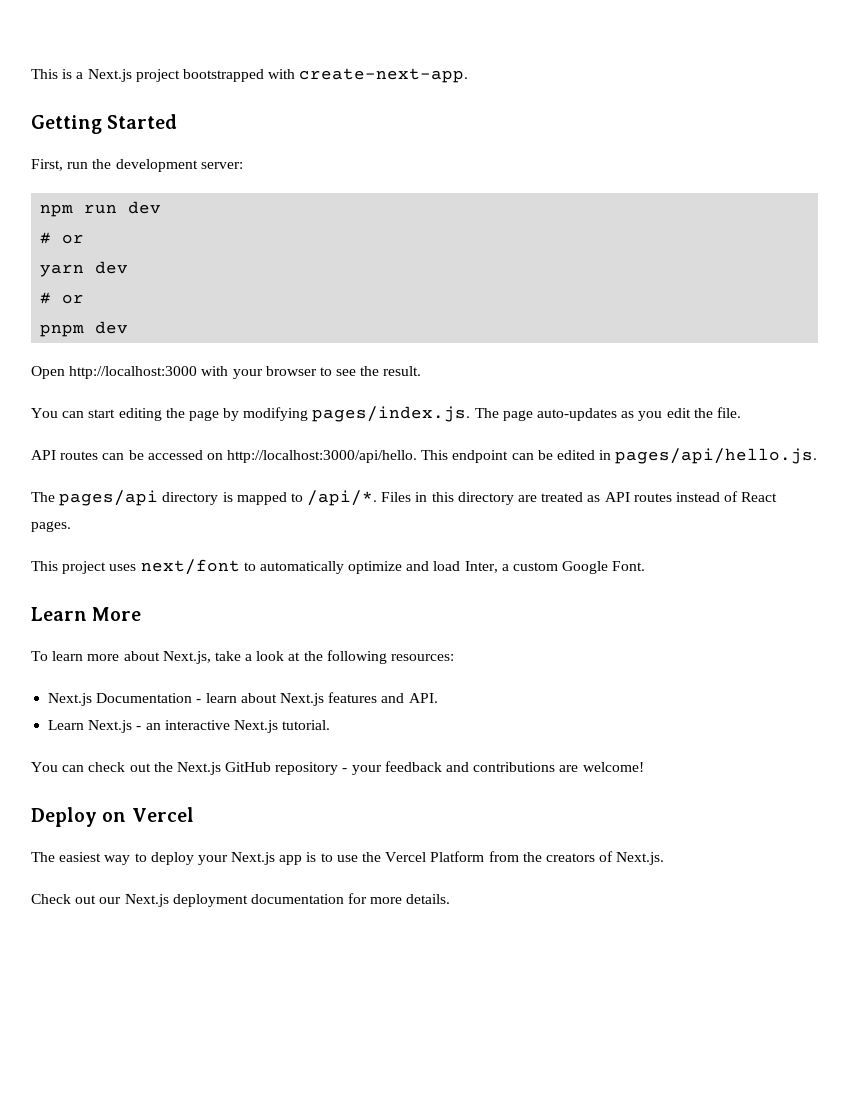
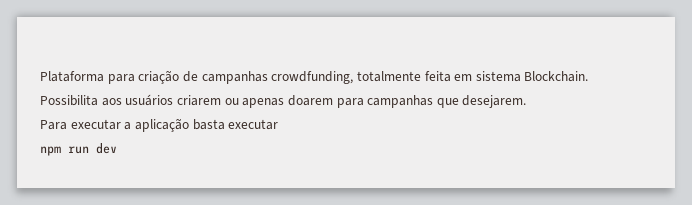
[31,68,469,83] [31,114,178,134] [31,159,243,172] [40,201,162,217] [40,232,85,244] [40,261,129,277] [40,292,85,304] [40,321,129,337] [31,366,422,379] [31,406,741,422] [31,448,818,464] [31,490,778,506] [31,521,71,532] [31,559,646,575] [31,607,142,621] [31,650,455,664] [48,692,438,706] [48,720,331,733] [31,761,644,775] [31,807,194,827] [31,851,665,865] [31,893,451,907] This is a Next.js project bootstrapped with create-next-app. // Getting Started // First, run the development server: // npm run dev // # or // yarn dev // # or // pnpm dev // Open http://localhost:3000 with your browser to see the result. // You can start editing the page by modifying pages/index.js. The page auto-updates as you edit the file. // API routes can be accessed on http://localhost:3000/api/hello. This endpoint can be edited in pages/api/hello.js. // The pages/api directory is mapped to /api/*. Files in this directory are treated as API routes instead of React pages. // This project uses next/font to automatically optimize and load Inter, a custom Google Font. // Learn More // To learn more about Next.js, take a look at the following resources: // Next.js Documentation - learn about Next.js features and API. // Learn Next.js - an interactive Next.js tutorial. // You can check out the Next.js GitHub repository - your feedback and contributions are welcome! // Deploy on Vercel // The easiest way to deploy your Next.js app is to use the Vercel Platform from the creators of Next.js. // Check out our Next.js deployment documentation for more details. -> [40,70,589,84] [40,94,527,108] [40,118,279,132] [40,143,117,156] Plataforma para criação de campanhas crowdfunding, totalmente feita em sistema Blockchain. // Possibilita aos usuários criarem ou apenas doarem para campanhas que desejarem. // Para executar a aplicação basta executar // npm run dev

